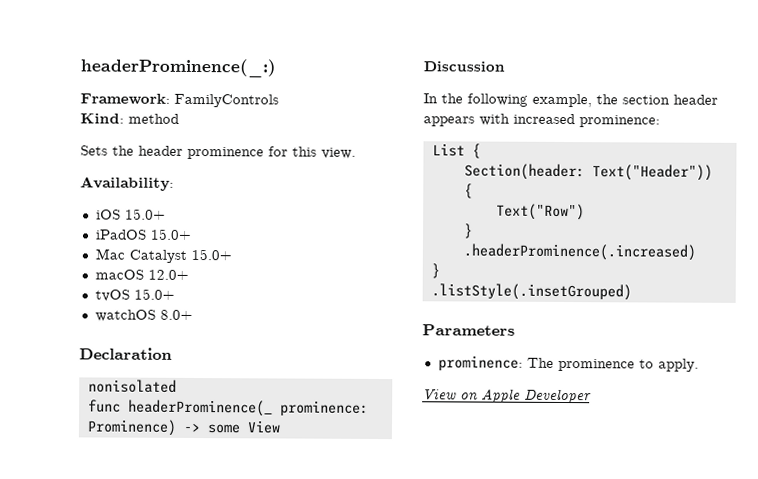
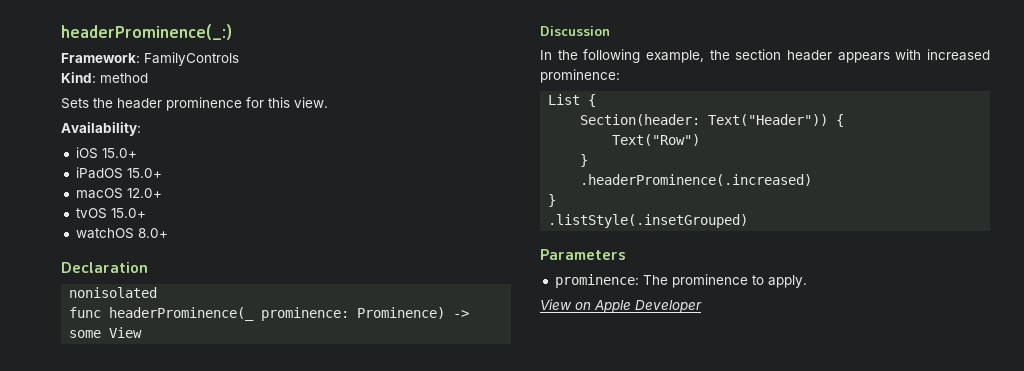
[94,248,232,263] // Mac Catalyst 15.0+ -> (162, 173) none

